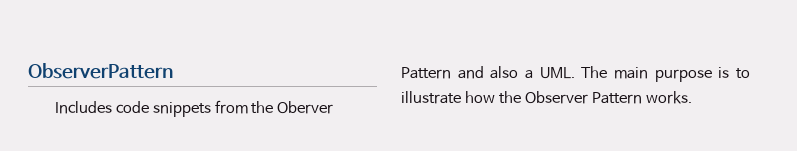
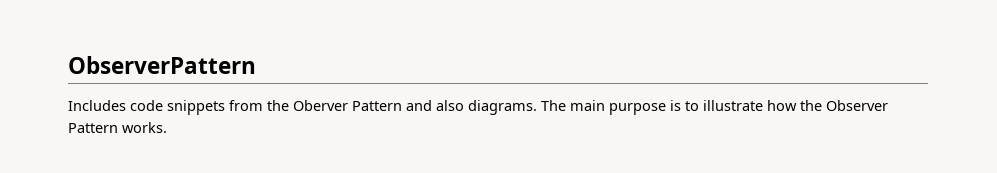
[525,67,575,79] a UML. -> [468,100,537,115] diagrams.

